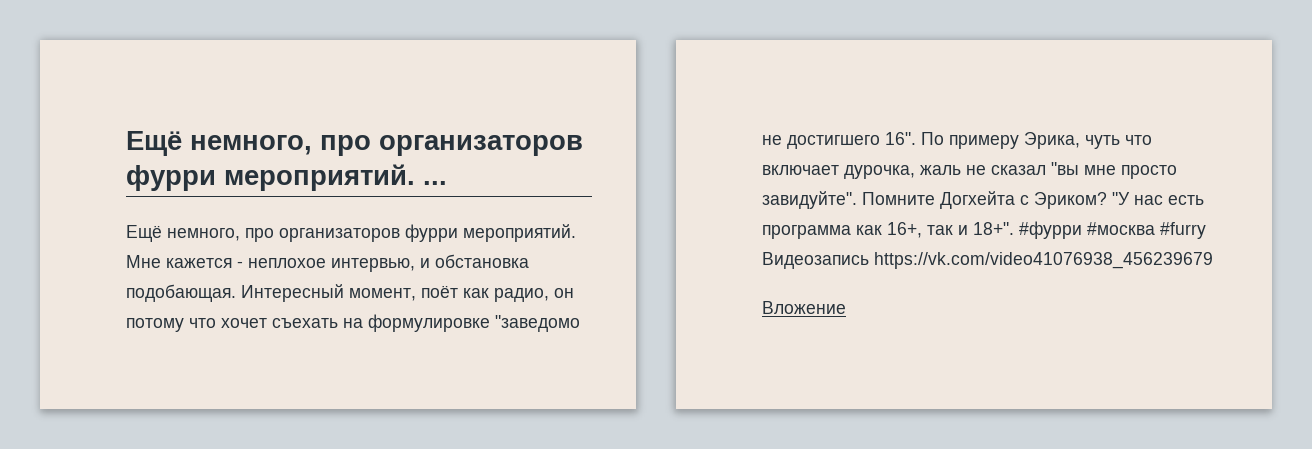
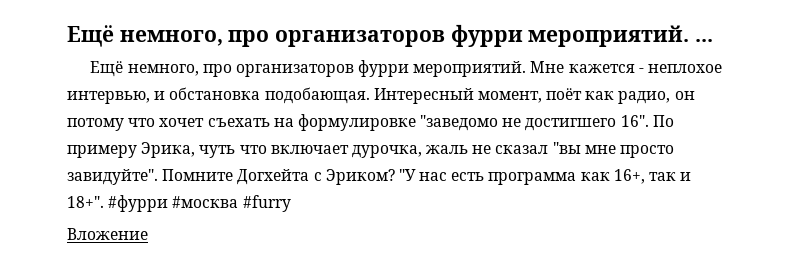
[762,252,1213,269] Видеозапись https://vk.com/video41076938_456239679 -> (291, 203) none

